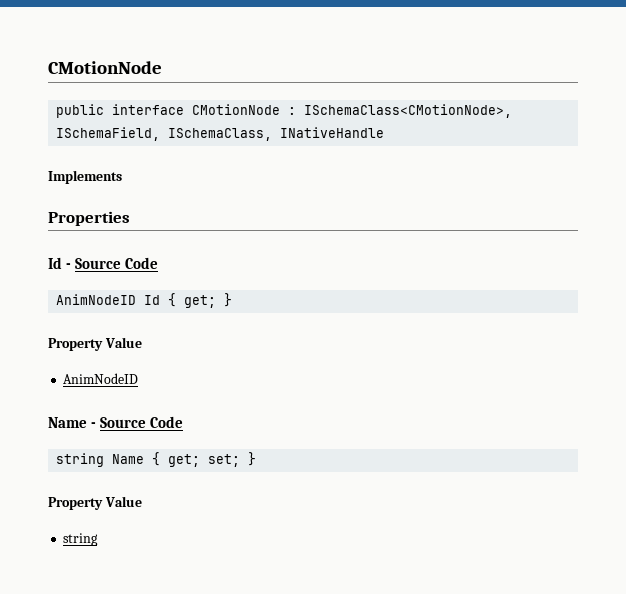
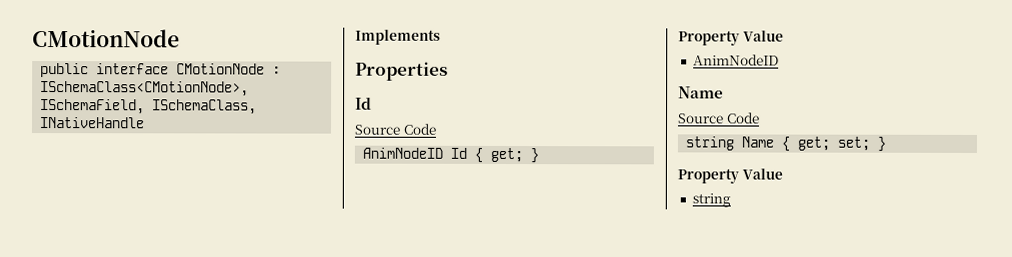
[66,263,72,269] - -> (372, 103) //
[91,422,97,428] - -> (724, 92) //

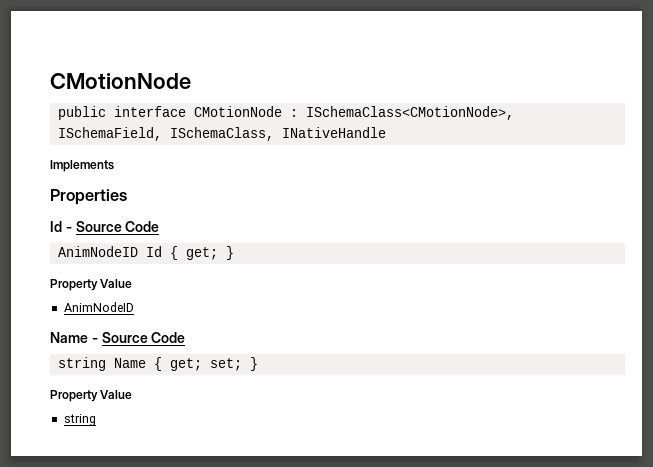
(372, 103) // -> [65,227,72,232] -
(724, 92) // -> [91,338,98,343] -

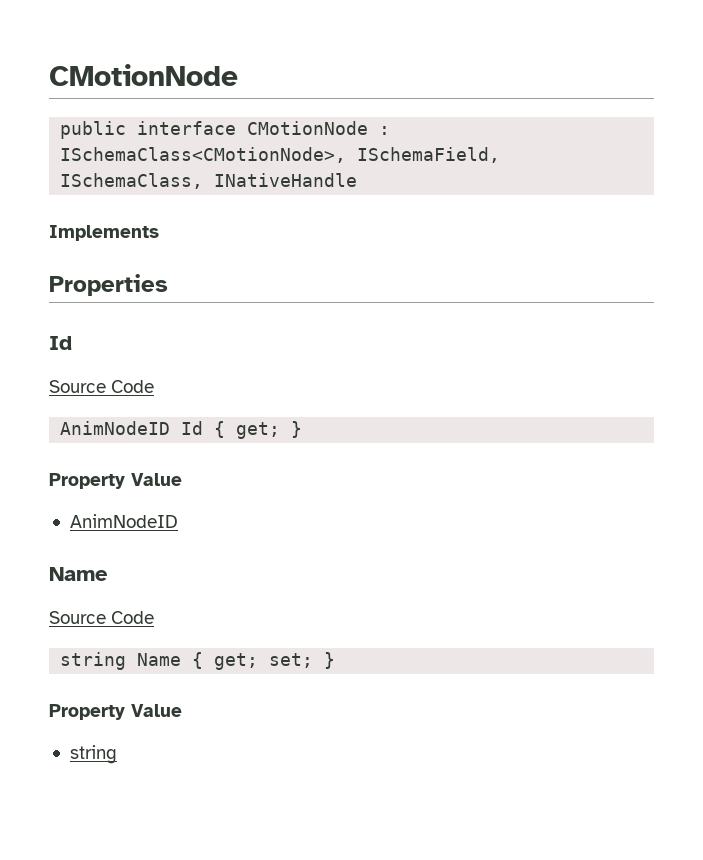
[65,227,72,232] - -> (72, 343) //
[91,338,98,343] - -> (108, 574) //

